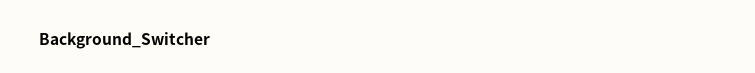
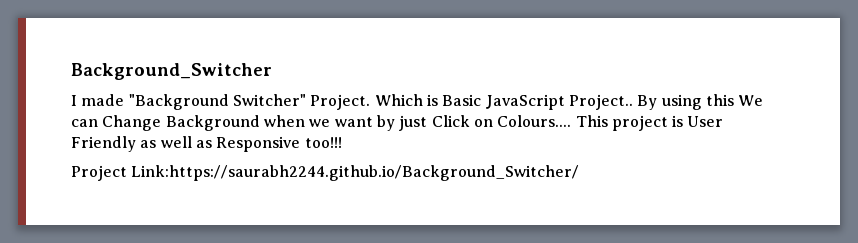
(210, 40) none -> [71,94,764,110] [71,115,724,131] [71,136,342,152] [71,165,580,181] // I made "Background Switcher" Project. Which is Basic JavaScript Project.. By using this We can Change Background when we want by just Click on Colours.... This project is User Friendly as well as Responsive too!!! // Project Link:https://saurabh2244.github.io/Background_Switcher/

